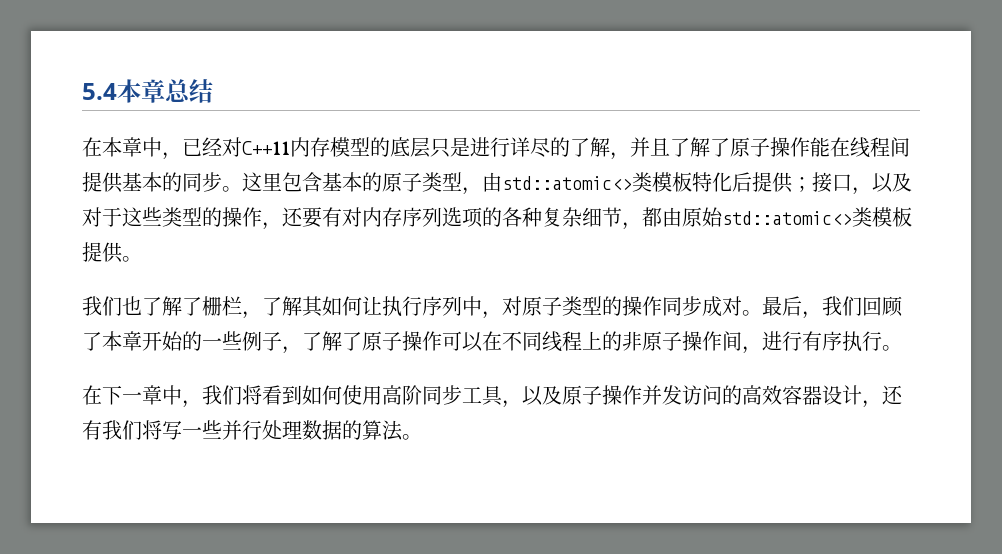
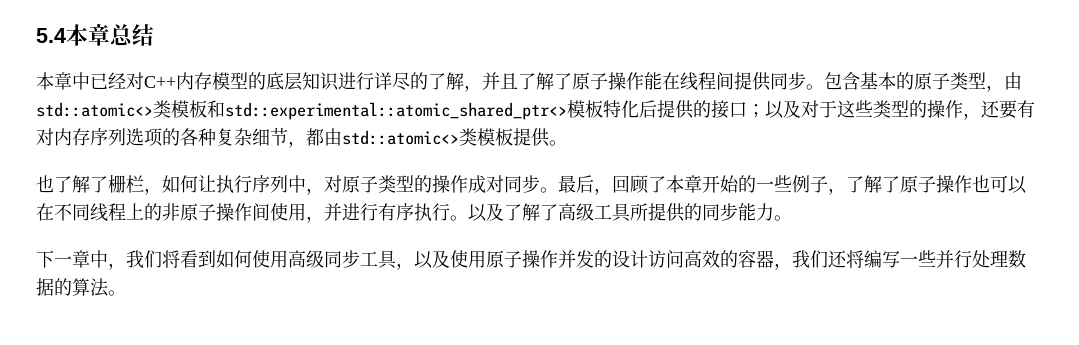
[82,137,290,160] 在本章中，已经对C++11 -> [36,72,176,90] 本章中已经对C++
[430,137,470,158] 只是 -> [302,72,339,91] 知识
[122,172,282,192] 基本的同步。这里 -> [770,72,824,90] 同步。
(692, 182) none -> [207,100,603,120] 和std::experimental::atomic_shared_ptr<>模板
[792,172,872,195] ；接口， -> [693,100,765,119] 的接口；
[682,207,723,227] 原始 -> (342, 137) none
[82,296,122,316] 我们 -> (567, 143) none
[262,296,323,317] 了解其 -> (162, 191) none
[662,296,742,317] 同步成对 -> [468,175,540,193] 成对同步
[822,296,862,316] 我们 -> (612, 191) none
(442, 341) none -> [972,175,990,193] 也
[742,346,762,354] ， -> [270,203,342,223] 使用，并
[82,385,102,405] // 在 -> [468,203,792,222] 以及了解了高级工具所提供的同步能力。 //
[402,385,422,405] 阶 -> [306,250,324,268] 级
(562, 395) none -> [450,250,486,268] 使用
[682,385,903,408] [82,420,162,440] 访问的高效容器设计，还有我们将 -> [594,250,882,270] 的设计访问高效的容器，我们还将编

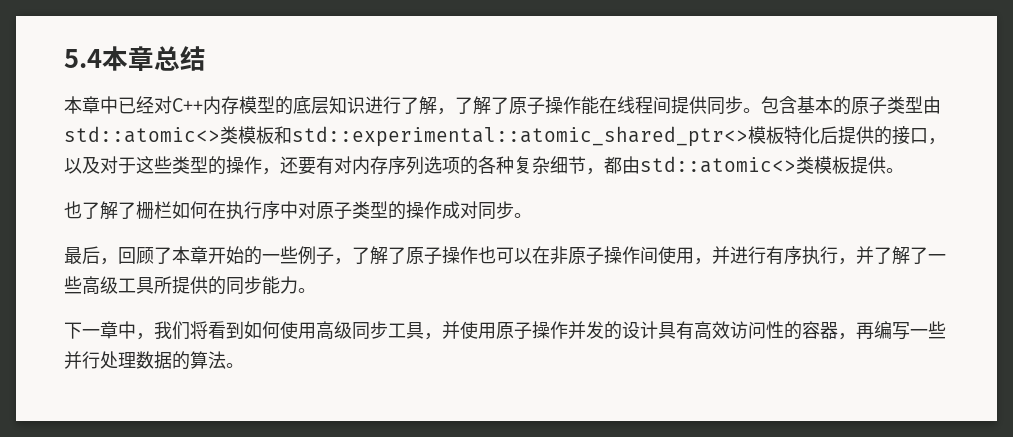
[374,72,518,92] 详尽的了解，并且 -> [401,96,455,115] 了解，
[986,85,1004,92] ， -> (923, 104) none
[747,104,765,118] ； -> [928,138,946,145] ，
[144,175,324,195] ，如何让执行序列中， -> [172,201,298,220] 如何在执行序中
(558, 190) none -> (532, 215) //
[54,203,162,222] 不同线程上的 -> (550, 255) none
[450,203,558,222] 。以及了解了 -> [838,246,946,265] [64,276,82,294] ，并了解了一些
[414,250,450,269] 以及 -> [442,321,460,339] 并
[648,250,864,270] 访问高效的容器，我们还将 -> [658,321,874,340] 具有高效访问性的容器，再

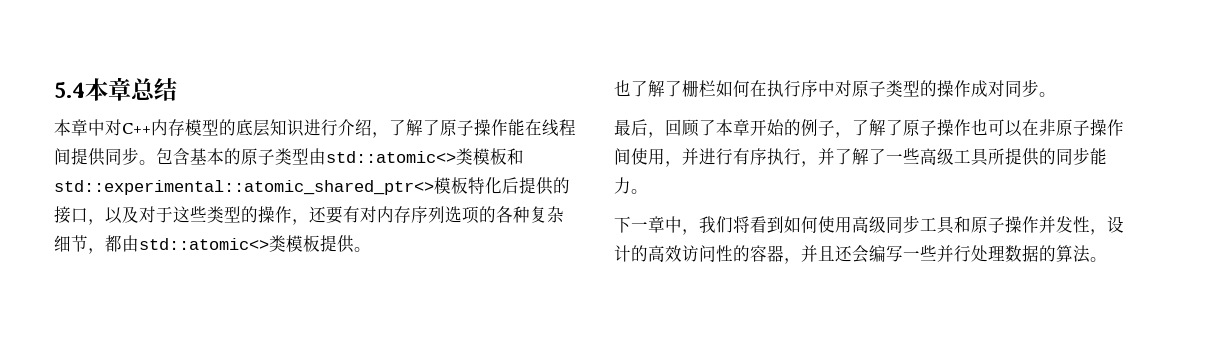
[118,96,154,114] 已经 -> (105, 127) none
[401,96,437,115] 了解 -> [338,119,372,136] 介绍
[262,246,298,264] 一些 -> (801, 127) none
[424,321,496,340] ，并使用 -> [954,216,971,233] 和
[604,321,694,340] 的设计具有 -> [1073,216,1124,235] [614,245,648,262] 性，设计的
[856,322,874,340] 再 -> [801,245,869,263] 并且还会

